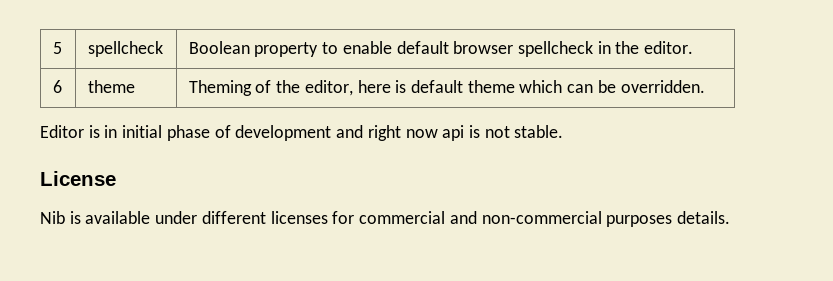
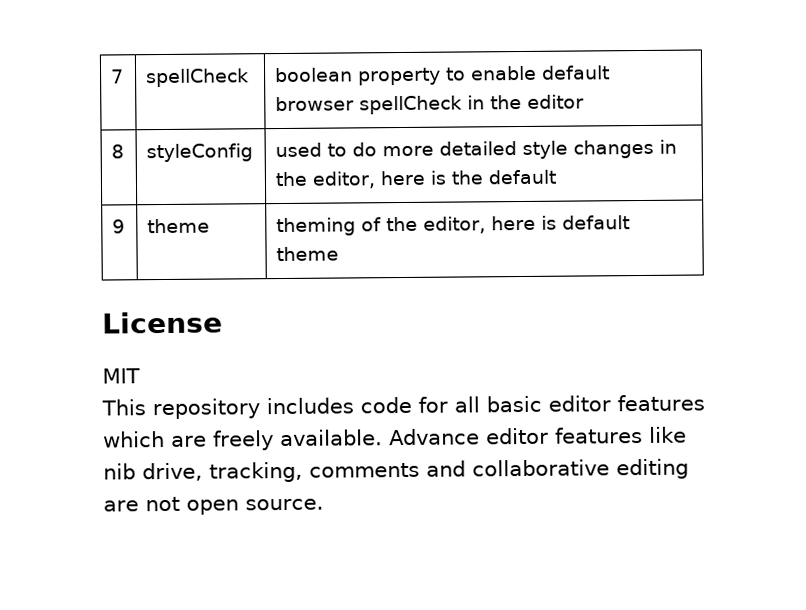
[52,42,62,54] [87,41,163,57] [188,41,250,54] 5 | spellcheck | Boolean -> [111,69,125,84] [146,68,250,88] [275,67,354,83] 7 | spellCheck | boolean
[517,41,694,57] [52,80,62,93] spellcheck in the editor. // 6 -> [359,94,585,115] [111,144,125,159] [146,143,254,163] [275,139,678,159] [275,169,557,189] [112,219,126,234] spellCheck in the editor // 8 | styleConfig | used to do more detailed style changes in the editor, here is the default // 9
[188,80,252,96] Theming -> [276,217,357,237] theming
[519,80,705,93] [40,125,564,141] [40,171,116,186] [40,211,730,227] which can be overridden. // Editor is in initial phase of development and right now api is not stable. // License // Nib is available under different licenses for commercial and non-commercial purposes details. -> [102,311,223,334] [102,368,140,384] [101,394,705,420] [103,426,687,451] [103,458,689,483] [103,496,324,515] // License // MIT // This repository includes code for all basic editor features which are freely available. Advance editor features like nib drive, tracking, comments and collaborative editing are not open source.

